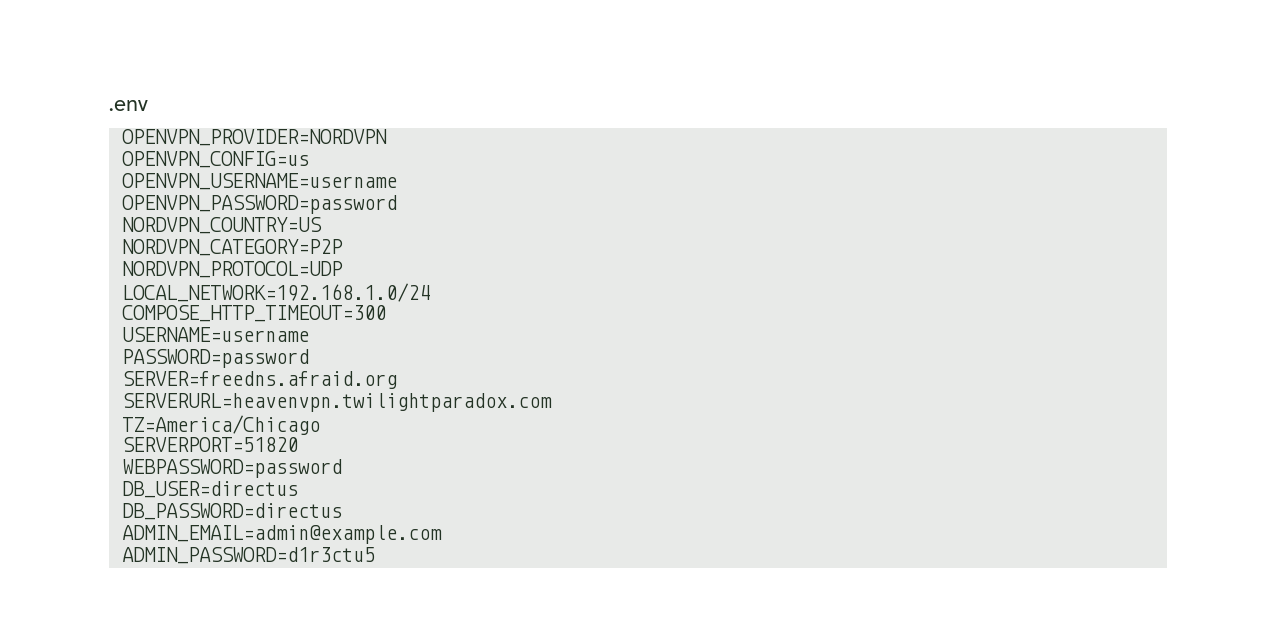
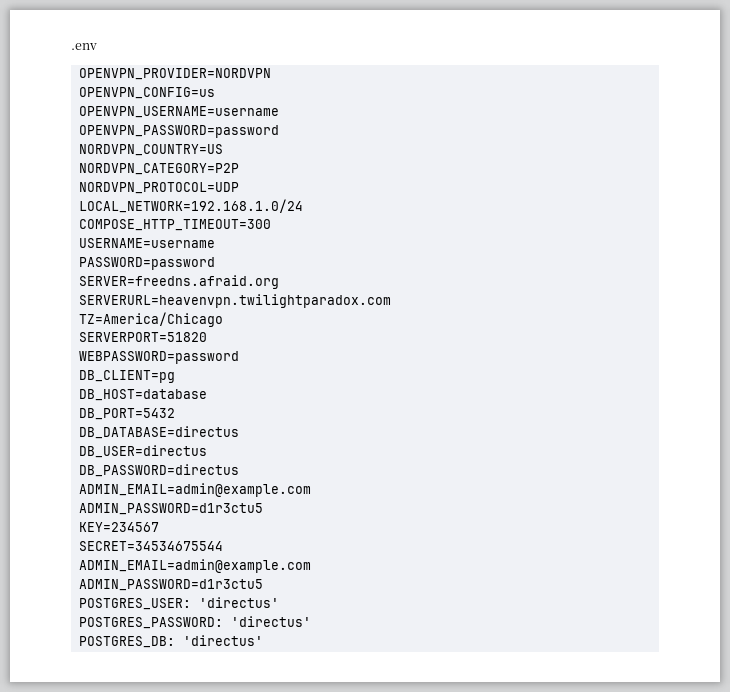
(343, 468) none -> [78,370,175,383] [78,389,207,401] [78,408,175,420] [78,426,239,439] // DB_CLIENT=pg // DB_HOST=database // DB_PORT=5432 // DB_DATABASE=directus
(376, 555) none -> [78,522,159,532] [78,541,223,551] [78,559,311,573] [78,579,263,591] [78,597,279,610] [78,616,311,629] [78,635,263,648] // KEY=234567 // SECRET=34534675544 // ADMIN_EMAIL=admin@example.com // ADMIN_PASSWORD=d1r3ctu5 // POSTGRES_USER: 'directus' // POSTGRES_PASSWORD: 'directus' // POSTGRES_DB: 'directus'

